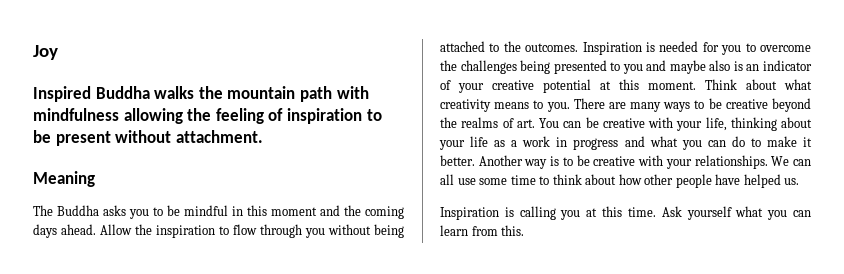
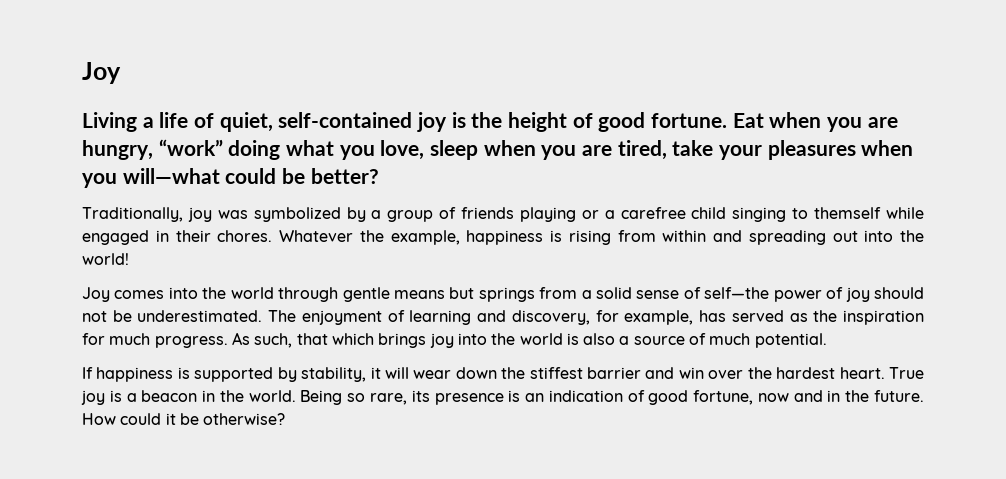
[33,86,369,102] [33,108,382,124] [33,130,263,146] [33,171,95,187] [33,205,404,219] [33,224,404,238] [440,41,811,55] [440,60,812,74] [440,79,812,93] [440,98,811,112] [440,117,812,131] [439,136,812,150] [440,155,811,169] [440,174,800,188] [440,206,811,220] [440,225,525,236] Inspired Buddha walks the mountain path with mindfulness allowing the feeling of inspiration to be present without attachment. // Meaning // The Buddha asks you to be mindful in this moment and the coming days ahead. Allow the inspiration to flow through you without being attached to the outcomes. Inspiration is needed for you to overcome the challenges being presented to you and maybe also is an indicator of your creative potential at this moment. Think about what creativity means to you. There are many ways to be creative beyond the realms of art. You can be creative with your life, thinking about your life as a work in progress and what you can do to make it better. Another way is to be creative with your relationships. We can all use some time to think about how other people have helped us. // Inspiration is calling you at this time. Ask yourself what you can learn from this. -> [82,112,898,132] [82,139,914,160] [82,168,379,188] [82,207,924,222] [82,230,924,245] [82,253,129,265] [82,287,925,302] [82,310,925,325] [82,332,827,348] [82,367,925,382] [81,390,924,405] [82,413,286,425] Living a life of quiet, self-contained joy is the height of good fortune. Eat when you are hungry, “work” doing what you love, sleep when you are tired, take your pleasures when you will—what could be better? // Traditionally, joy was symbolized by a group of friends playing or a carefree child singing to themself while engaged in their chores. Whatever the example, happiness is rising from within and spreading out into the world! // Joy comes into the world through gentle means but springs from a solid sense of self—the power of joy should not be underestimated. The enjoyment of learning and discovery, for example, has served as the inspiration for much progress. As such, that which brings joy into the world is also a source of much potential. // If happiness is supported by stability, it will wear down the stiffest barrier and win over the hardest heart. True joy is a beacon in the world. Being so rare, its presence is an indication of good fortune, now and in the future. How could it be otherwise?

